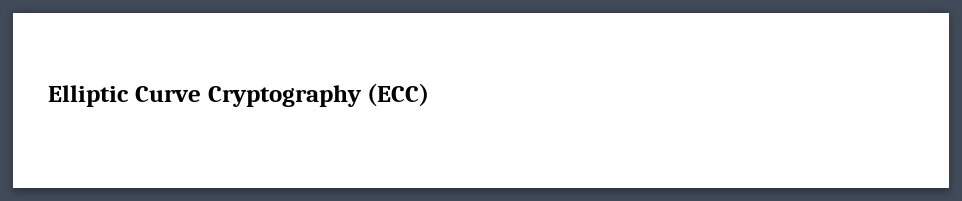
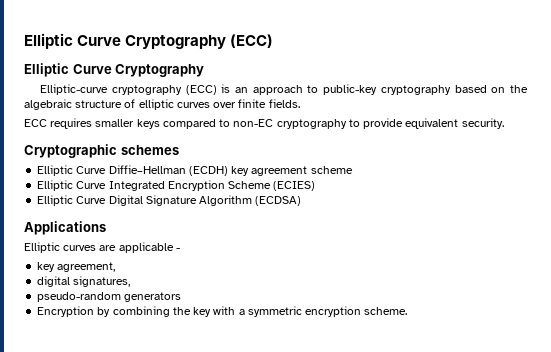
(430, 95) none -> [24,63,205,77] [40,84,529,95] [24,99,300,110] [24,118,504,129] [24,144,179,158] [37,165,353,176] [37,180,316,191] [37,195,302,206] [24,221,106,235] [24,242,180,253] [37,262,116,272] [37,276,131,287] [37,292,182,302] [37,306,408,317] // Elliptic Curve Cryptography // Elliptic-curve cryptography (ECC) is an approach to public-key cryptography based on the algebraic structure of elliptic curves over finite fields. // ECC requires smaller keys compared to non-EC cryptography to provide equivalent security. // Cryptographic schemes // Elliptic Curve Diffie–Hellman (ECDH) key agreement scheme // Elliptic Curve Integrated Encryption Scheme (ECIES) // Elliptic Curve Digital Signature Algorithm (ECDSA) // Applications // Elliptic curves are applicable - // key agreement, // digital signatures, // pseudo-random generators // Encryption by combining the key with a symmetric encryption scheme.

